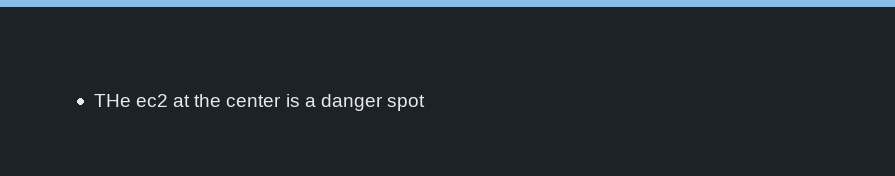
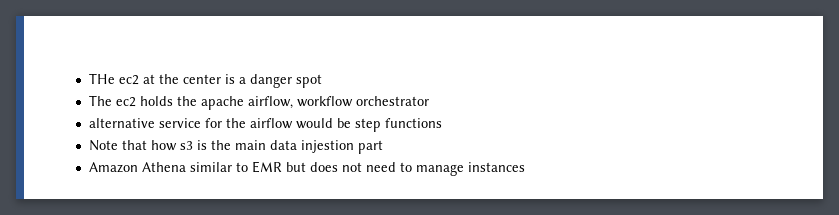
(425, 103) none -> [88,95,429,110] [88,118,442,132] [88,140,383,154] [88,161,525,176] // The ec2 holds the apache airflow, workflow orchestrator // alternative service for the airflow would be step functions // Note that how s3 is the main data injestion part // Amazon Athena similar to EMR but does not need to manage instances

